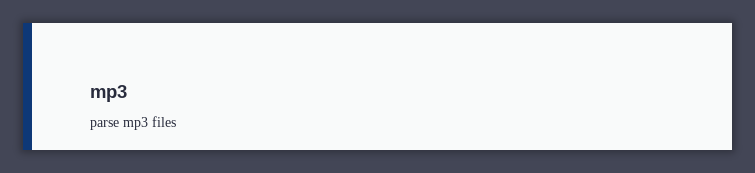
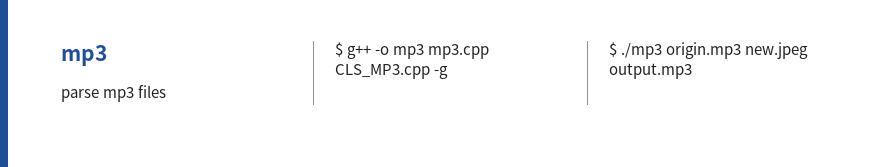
(176, 121) none -> [335,42,490,59] [335,64,449,79] [609,42,809,59] [609,63,692,79] // $ g++ -o mp3 mp3.cpp CLS_MP3.cpp -g // $ ./mp3 origin.mp3 new.jpeg output.mp3

